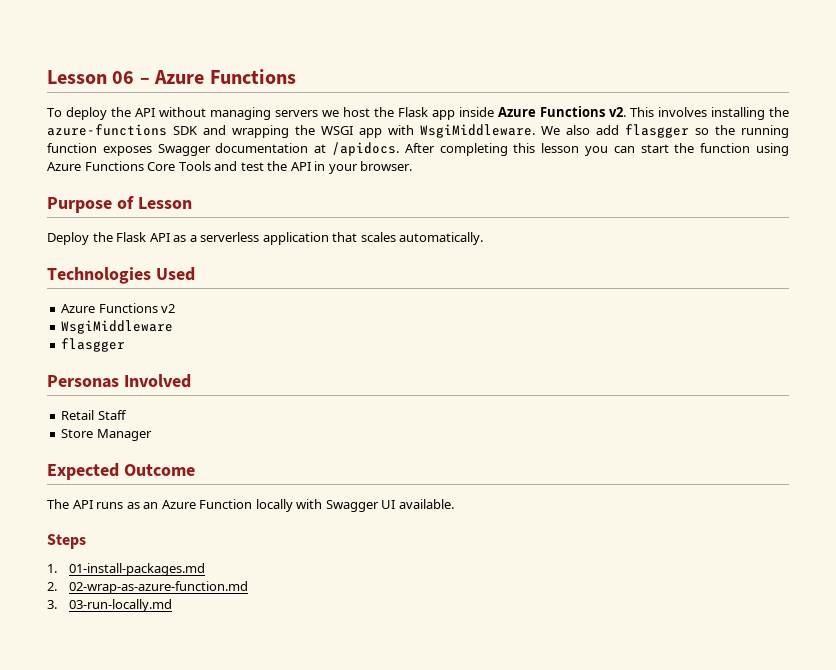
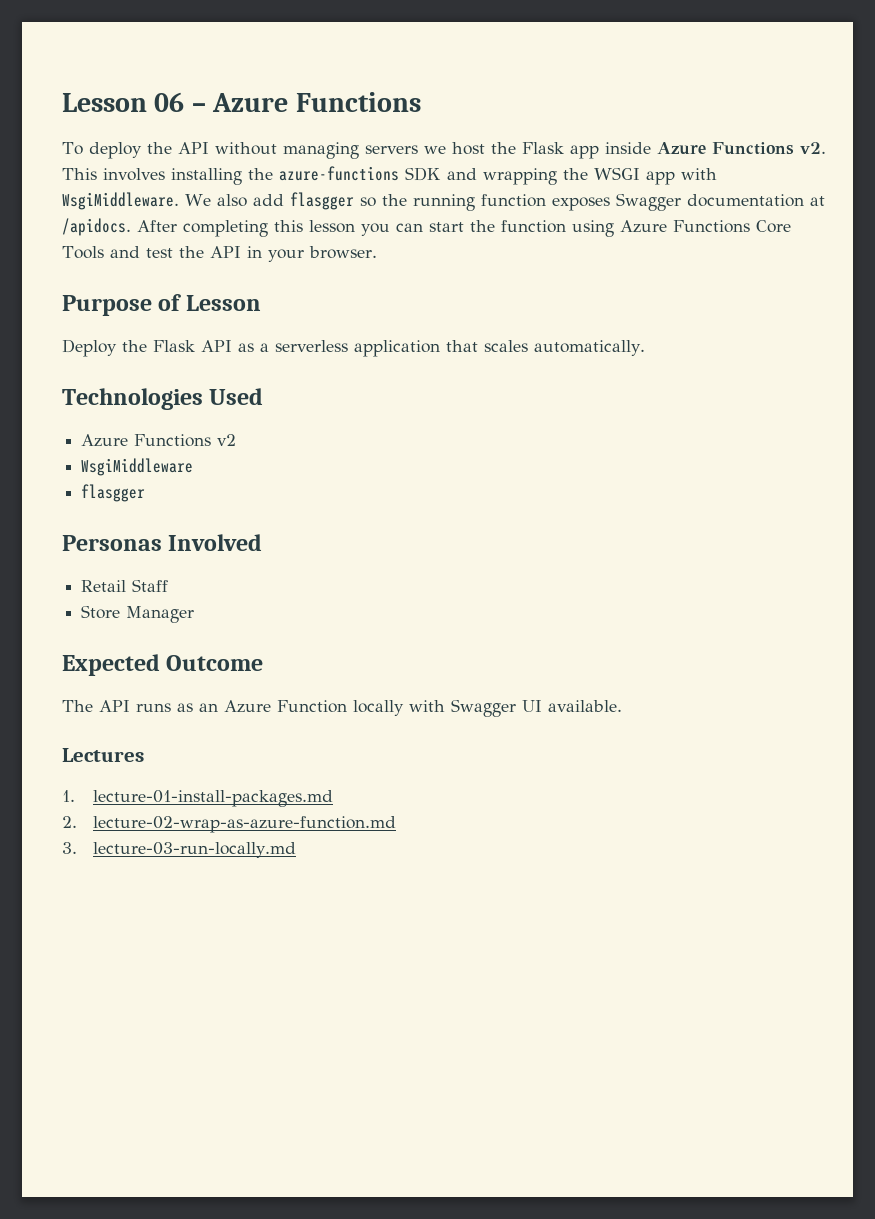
[47,534,86,549] Steps -> [62,748,144,762] Lectures
[69,563,206,576] 01-install-packages.md -> [93,790,334,807] lecture-01-install-packages.md
[69,581,249,594] 02-wrap-as-azure-function.md -> [93,816,397,833] lecture-02-wrap-as-azure-function.md
[69,599,173,612] 03-run-locally.md -> [93,842,297,858] lecture-03-run-locally.md

